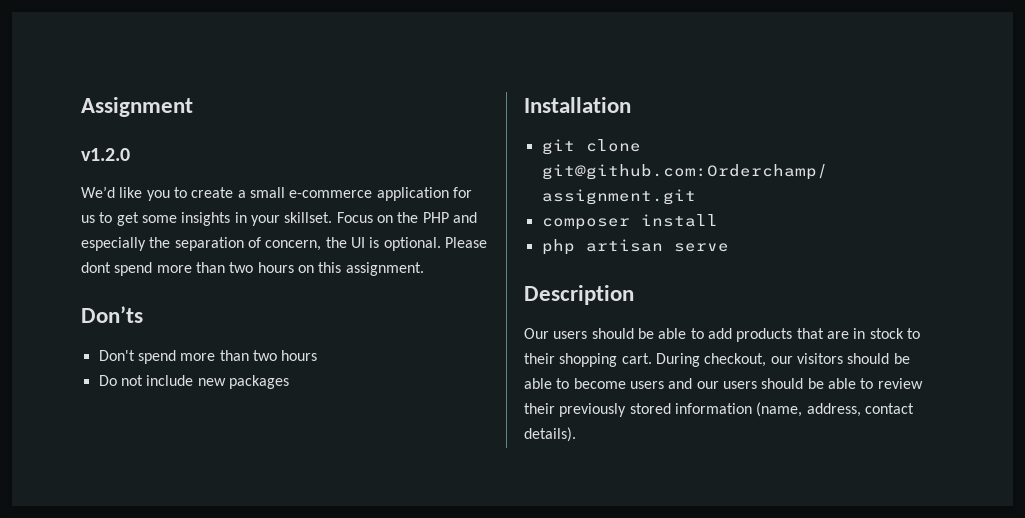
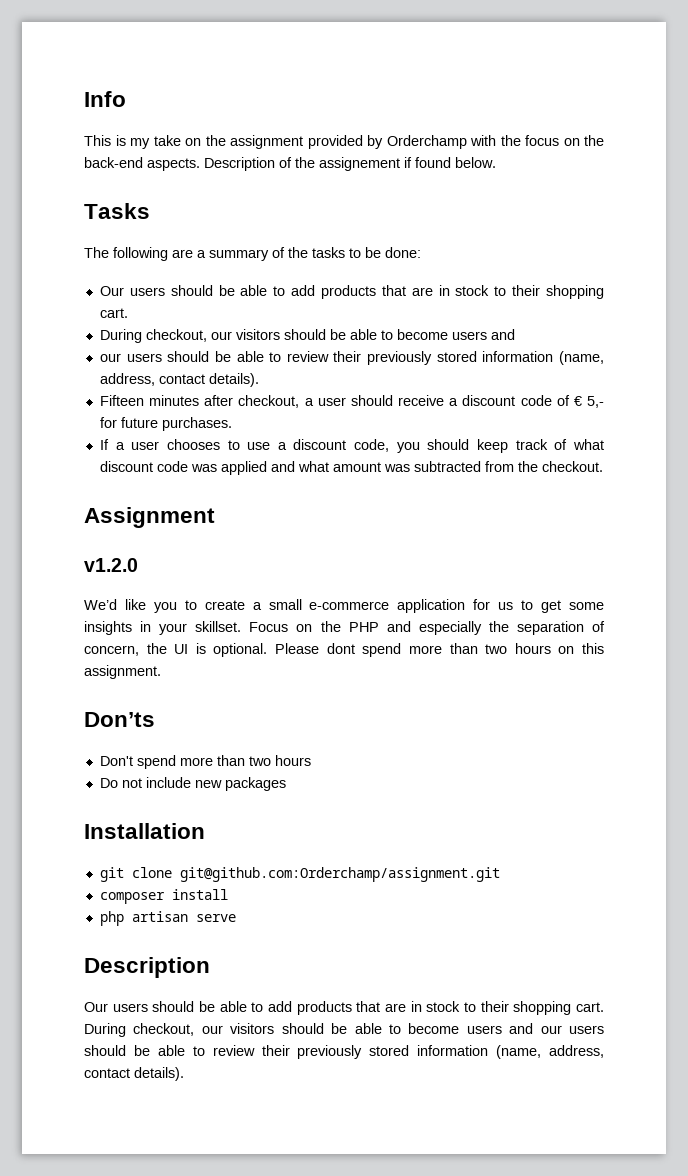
(81, 107) none -> [84,91,126,107] [84,135,604,149] [84,157,496,171] [84,203,150,219] [84,247,421,261] [99,285,604,299] [99,308,128,318] [99,329,515,343] [99,351,604,365] [99,373,259,387] [99,395,604,408] [99,417,232,431] [99,439,605,453] [99,461,603,475] Info // This is my take on the assignment provided by Orderchamp with the focus on the back-end aspects. Description of the assignement if found below. // Tasks // The following are a summary of the tasks to be done: // Our users should be able to add products that are in stock to their shopping cart. // During checkout, our visitors should be able to become users and // our users should be able to review their previously stored information (name, address, contact details). // Fifteen minutes after checkout, a user should receive a discount code of € 5,- for future purchases. // If a user chooses to use a discount code, you should keep track of what discount code was applied and what amount was subtracted from the checkout. //

